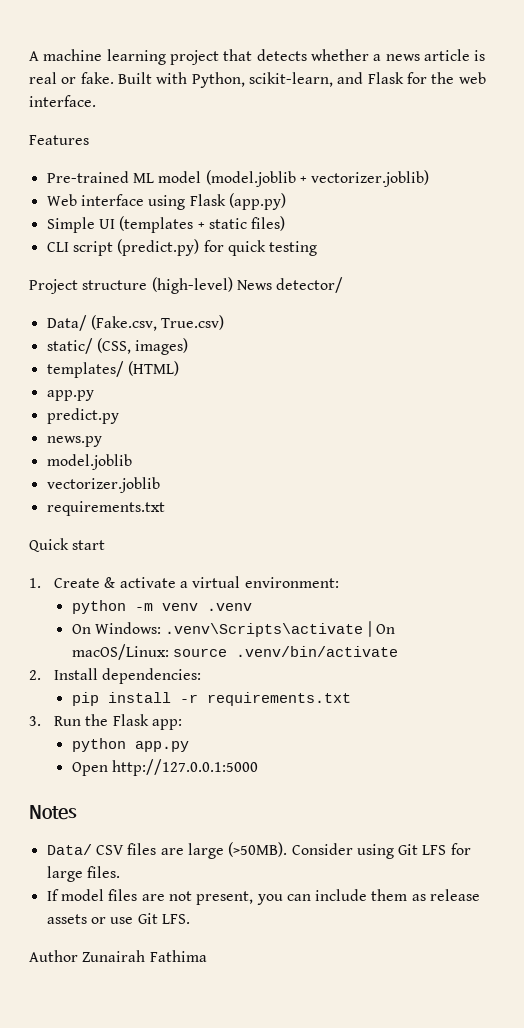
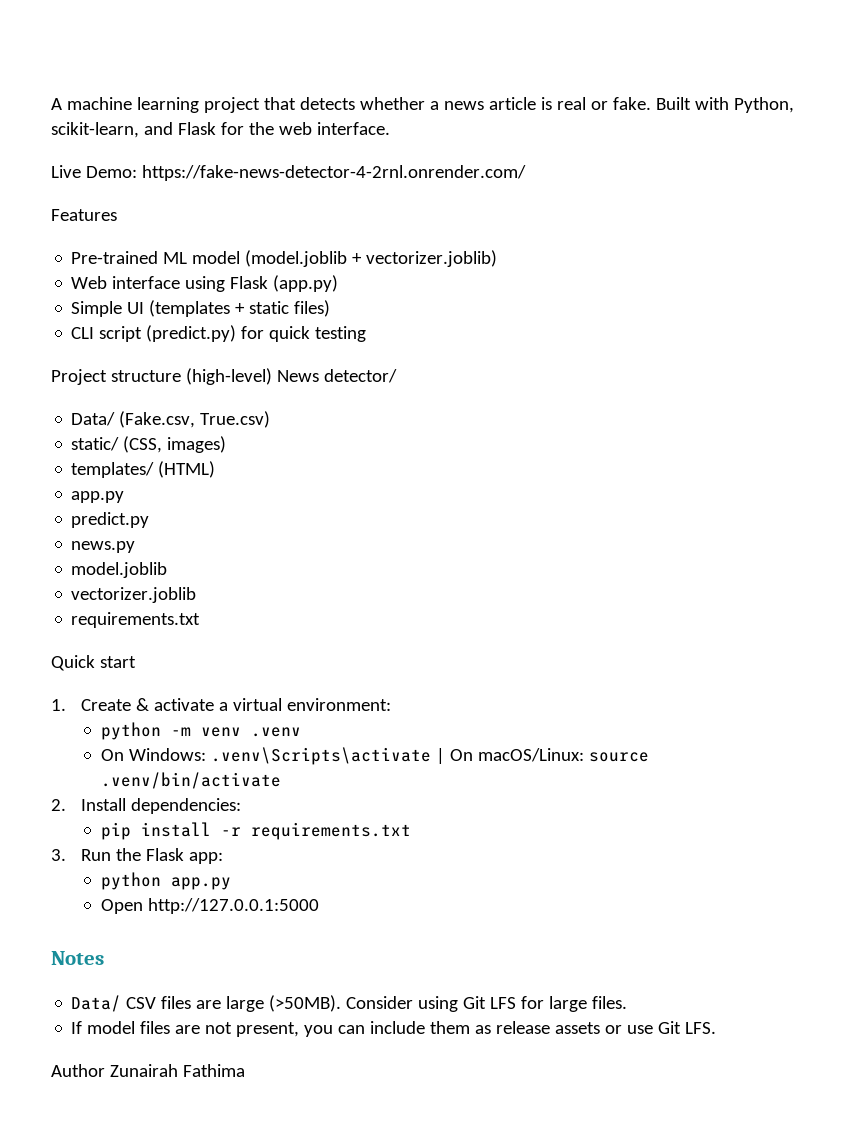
(96, 101) none -> [51,165,526,181] // Live Demo: https://fake-news-detector-4-2rnl.onrender.com/

